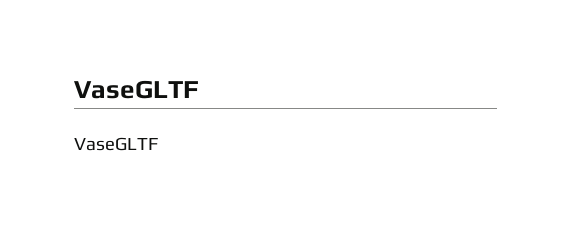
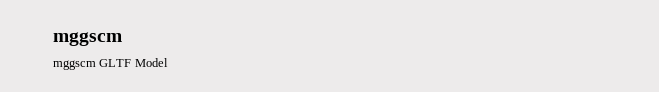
[74,80,199,99] [74,137,158,151] VaseGLTF // VaseGLTF -> [53,32,122,46] [53,58,168,70] mggscm // mggscm GLTF Model

